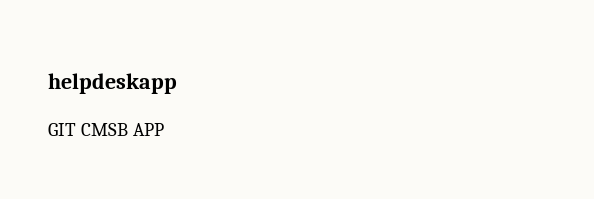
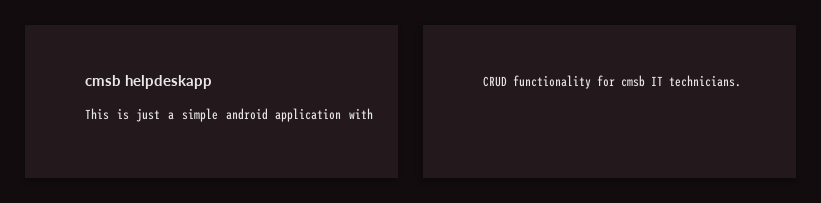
(48, 83) none -> [85,75,121,86] cmsb
[48,123,165,136] GIT CMSB APP -> [85,108,373,122] [483,75,741,89] This is just a simple android application with CRUD functionality for cmsb IT technicians.

